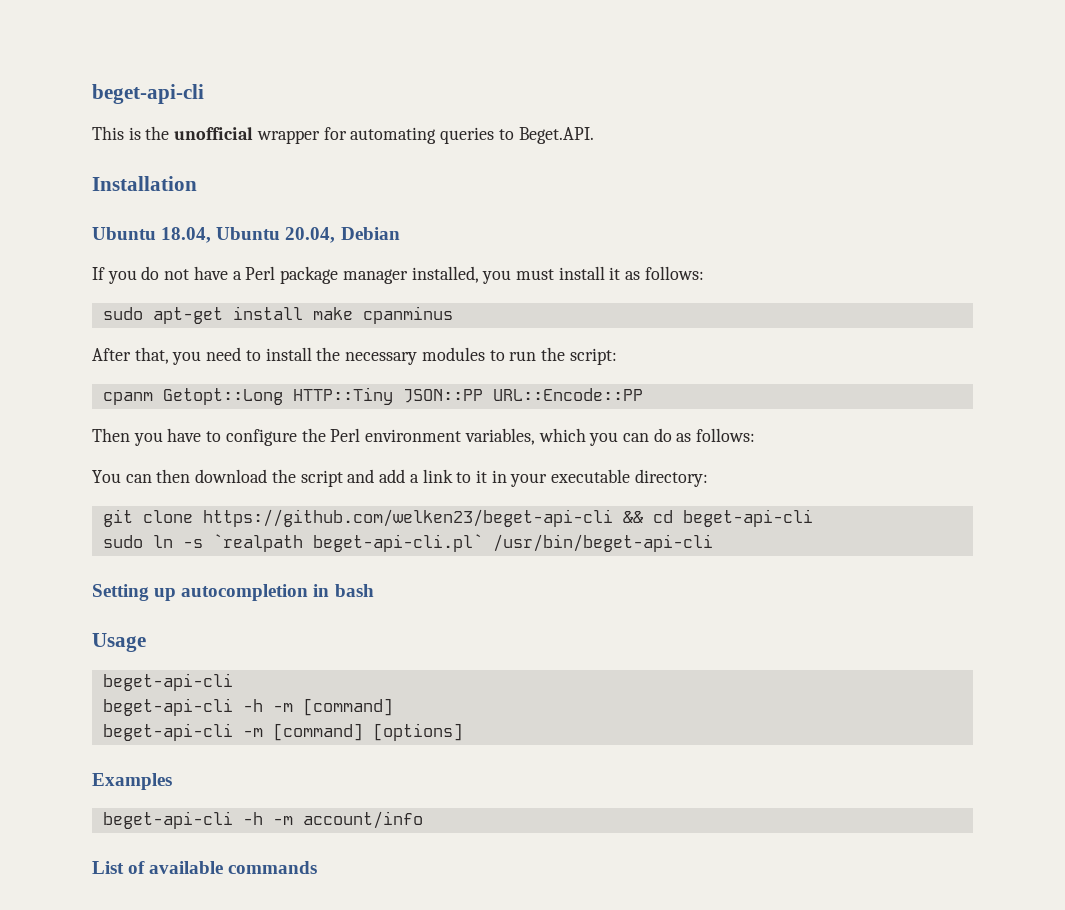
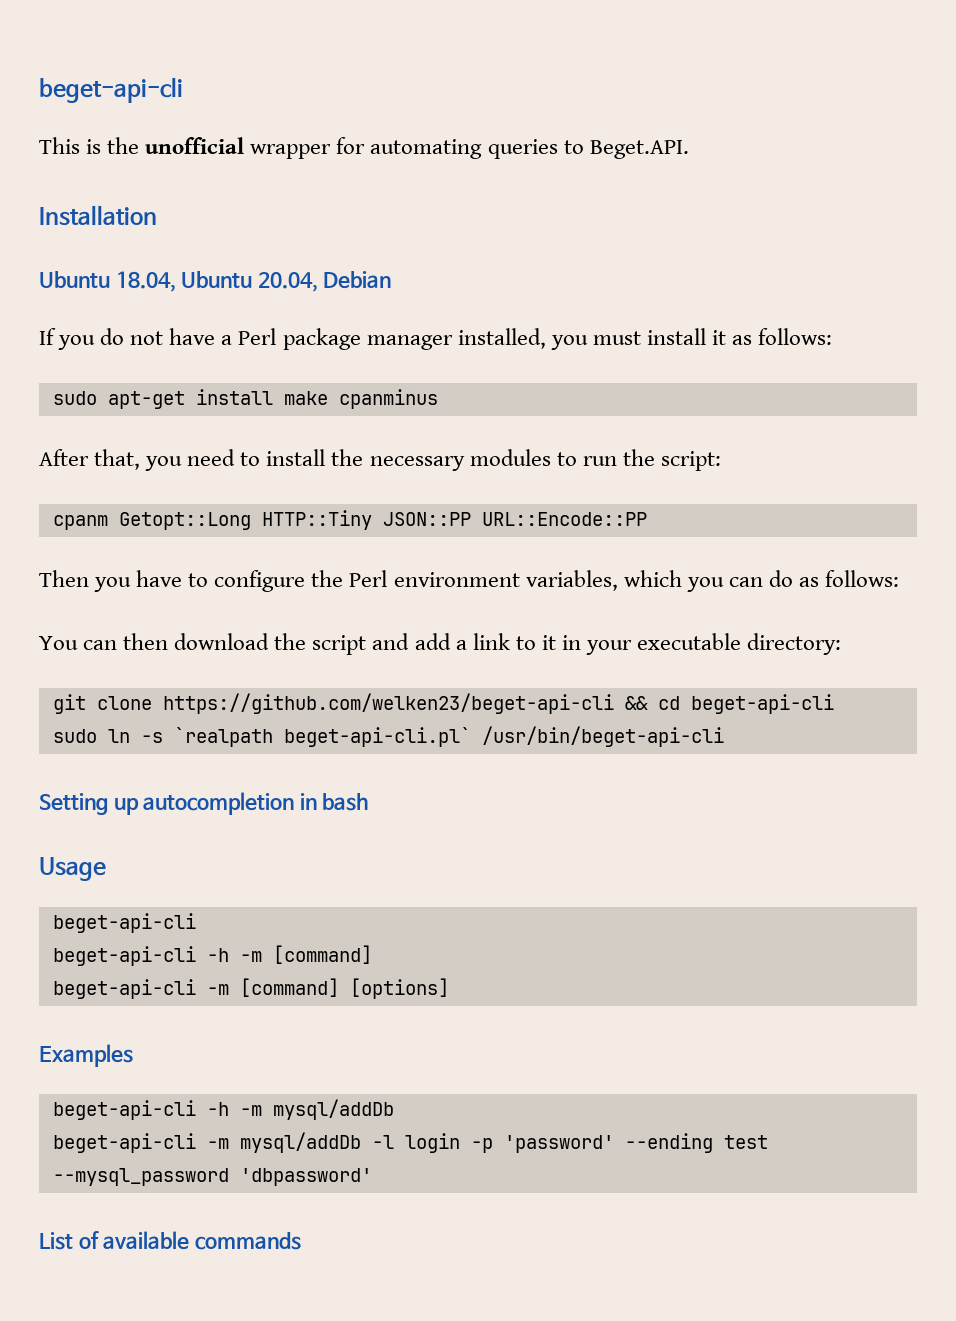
[302,811,423,829] account/info -> [272,1099,394,1120] [52,1132,768,1153] [52,1168,372,1186] mysql/addDb // beget-api-cli -m mysql/addDb -l login -p 'password' --ending test --mysql_password 'dbpassword'

